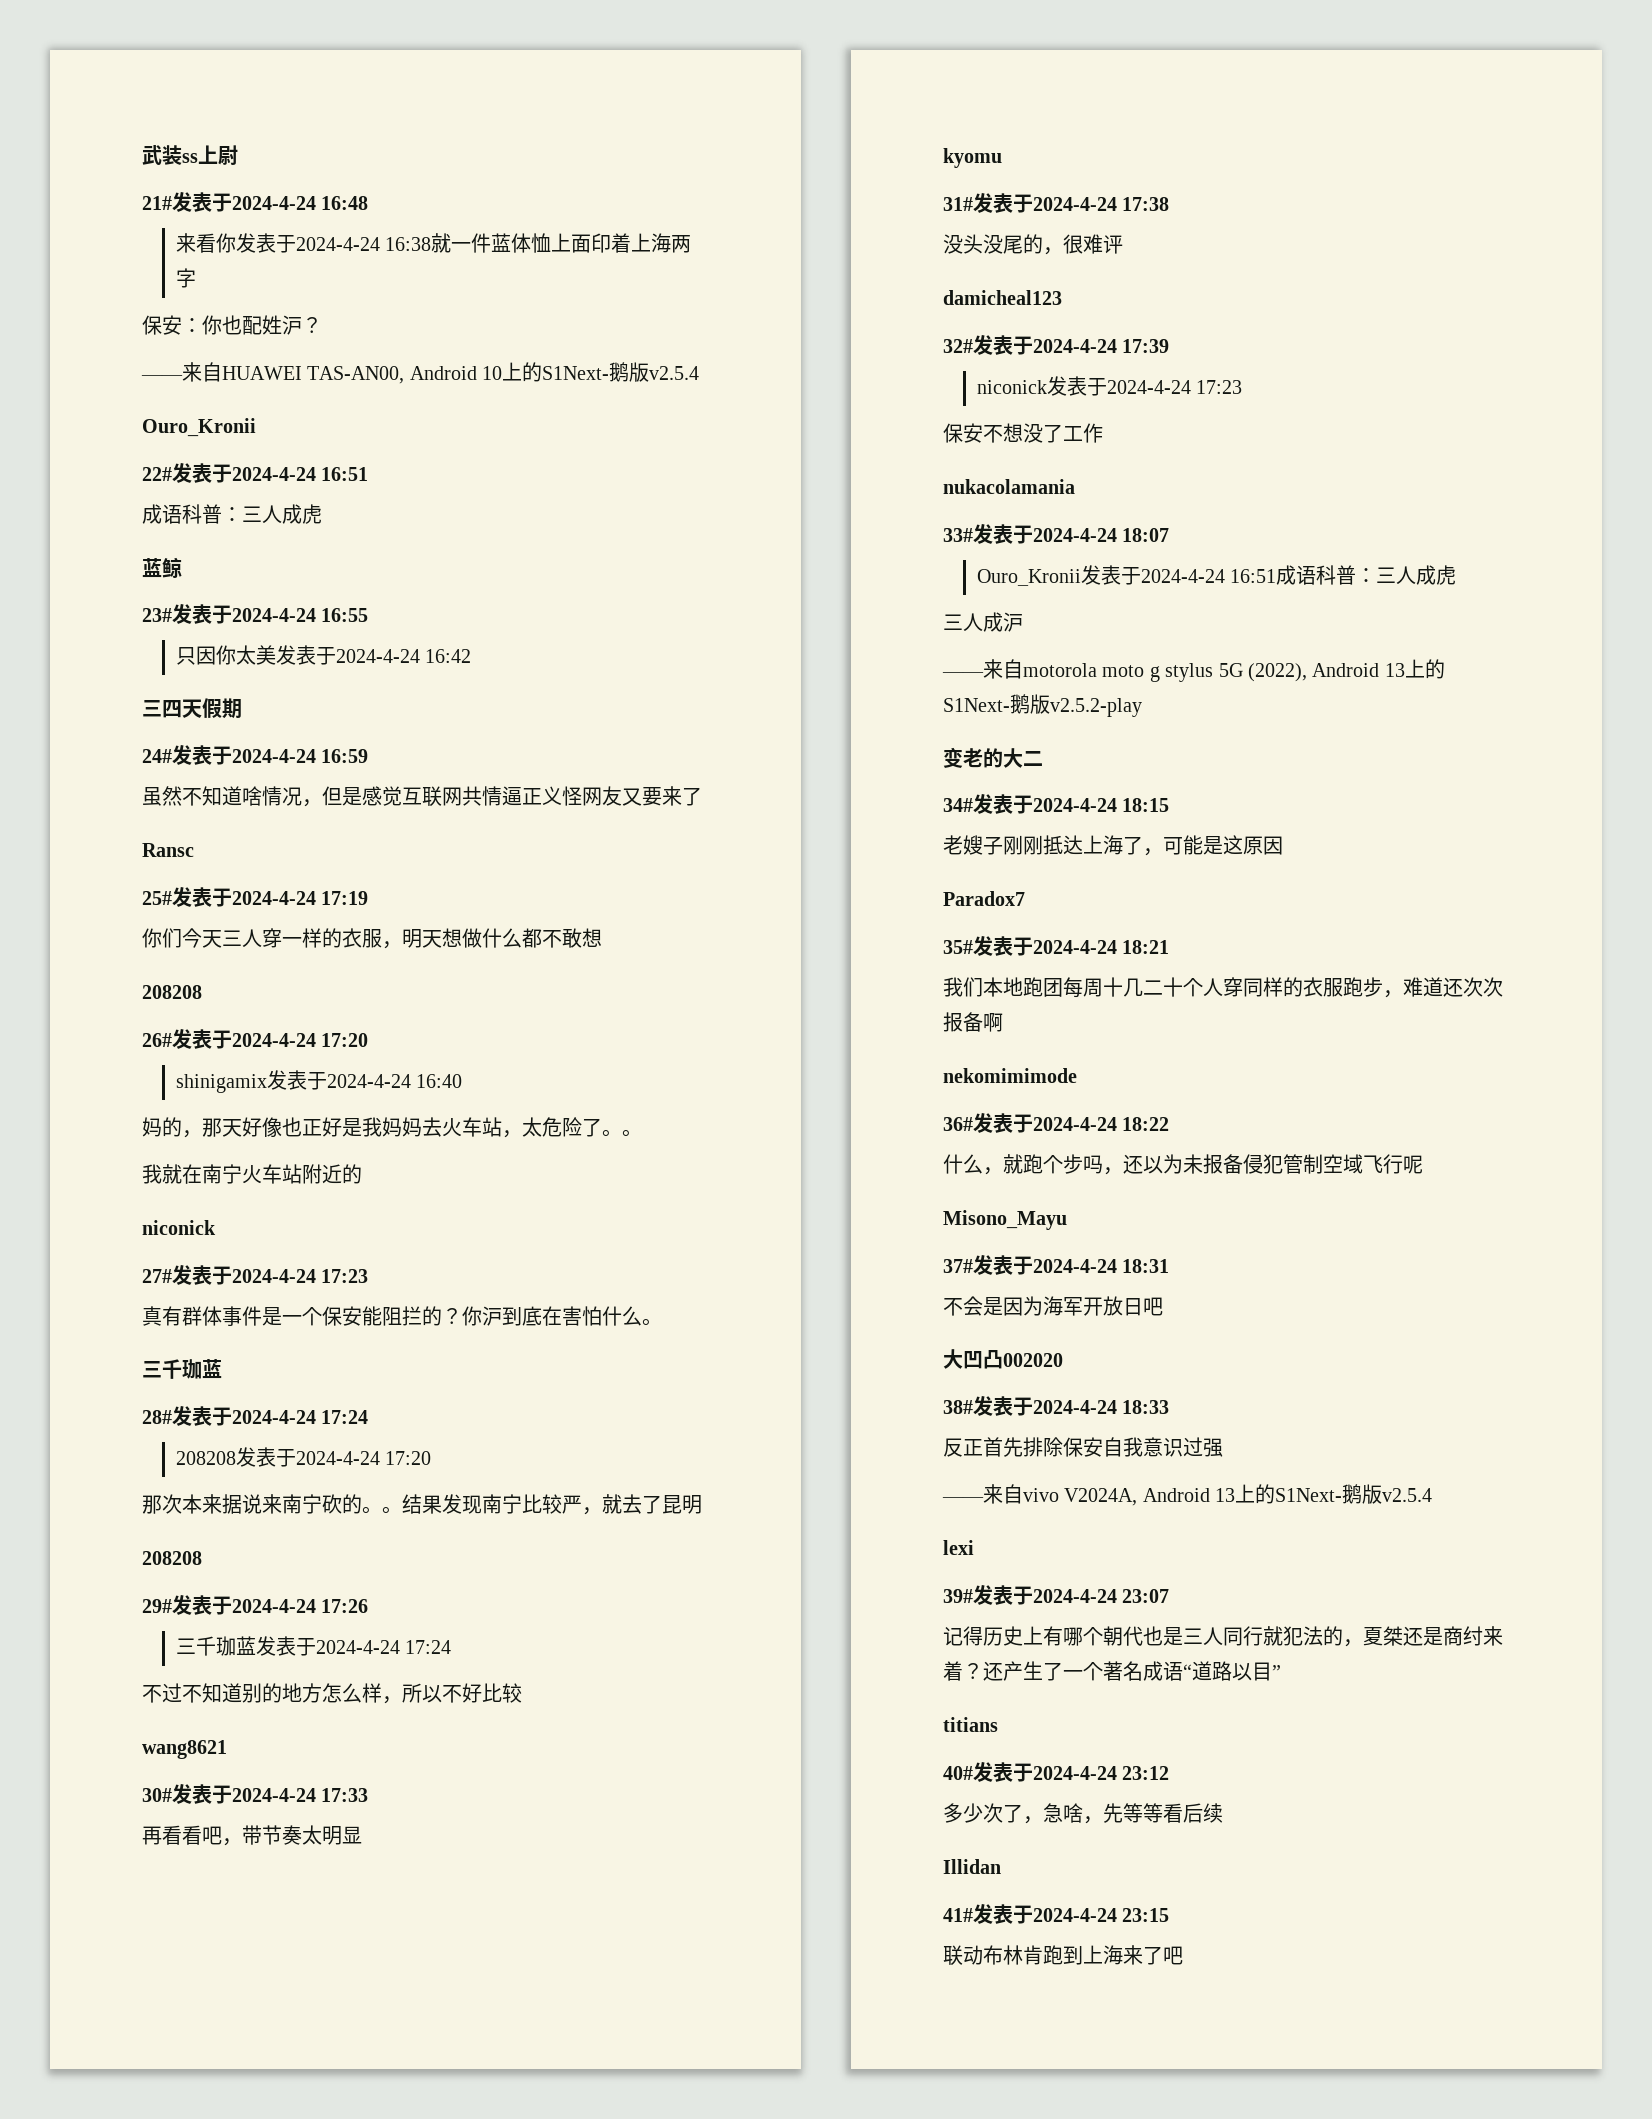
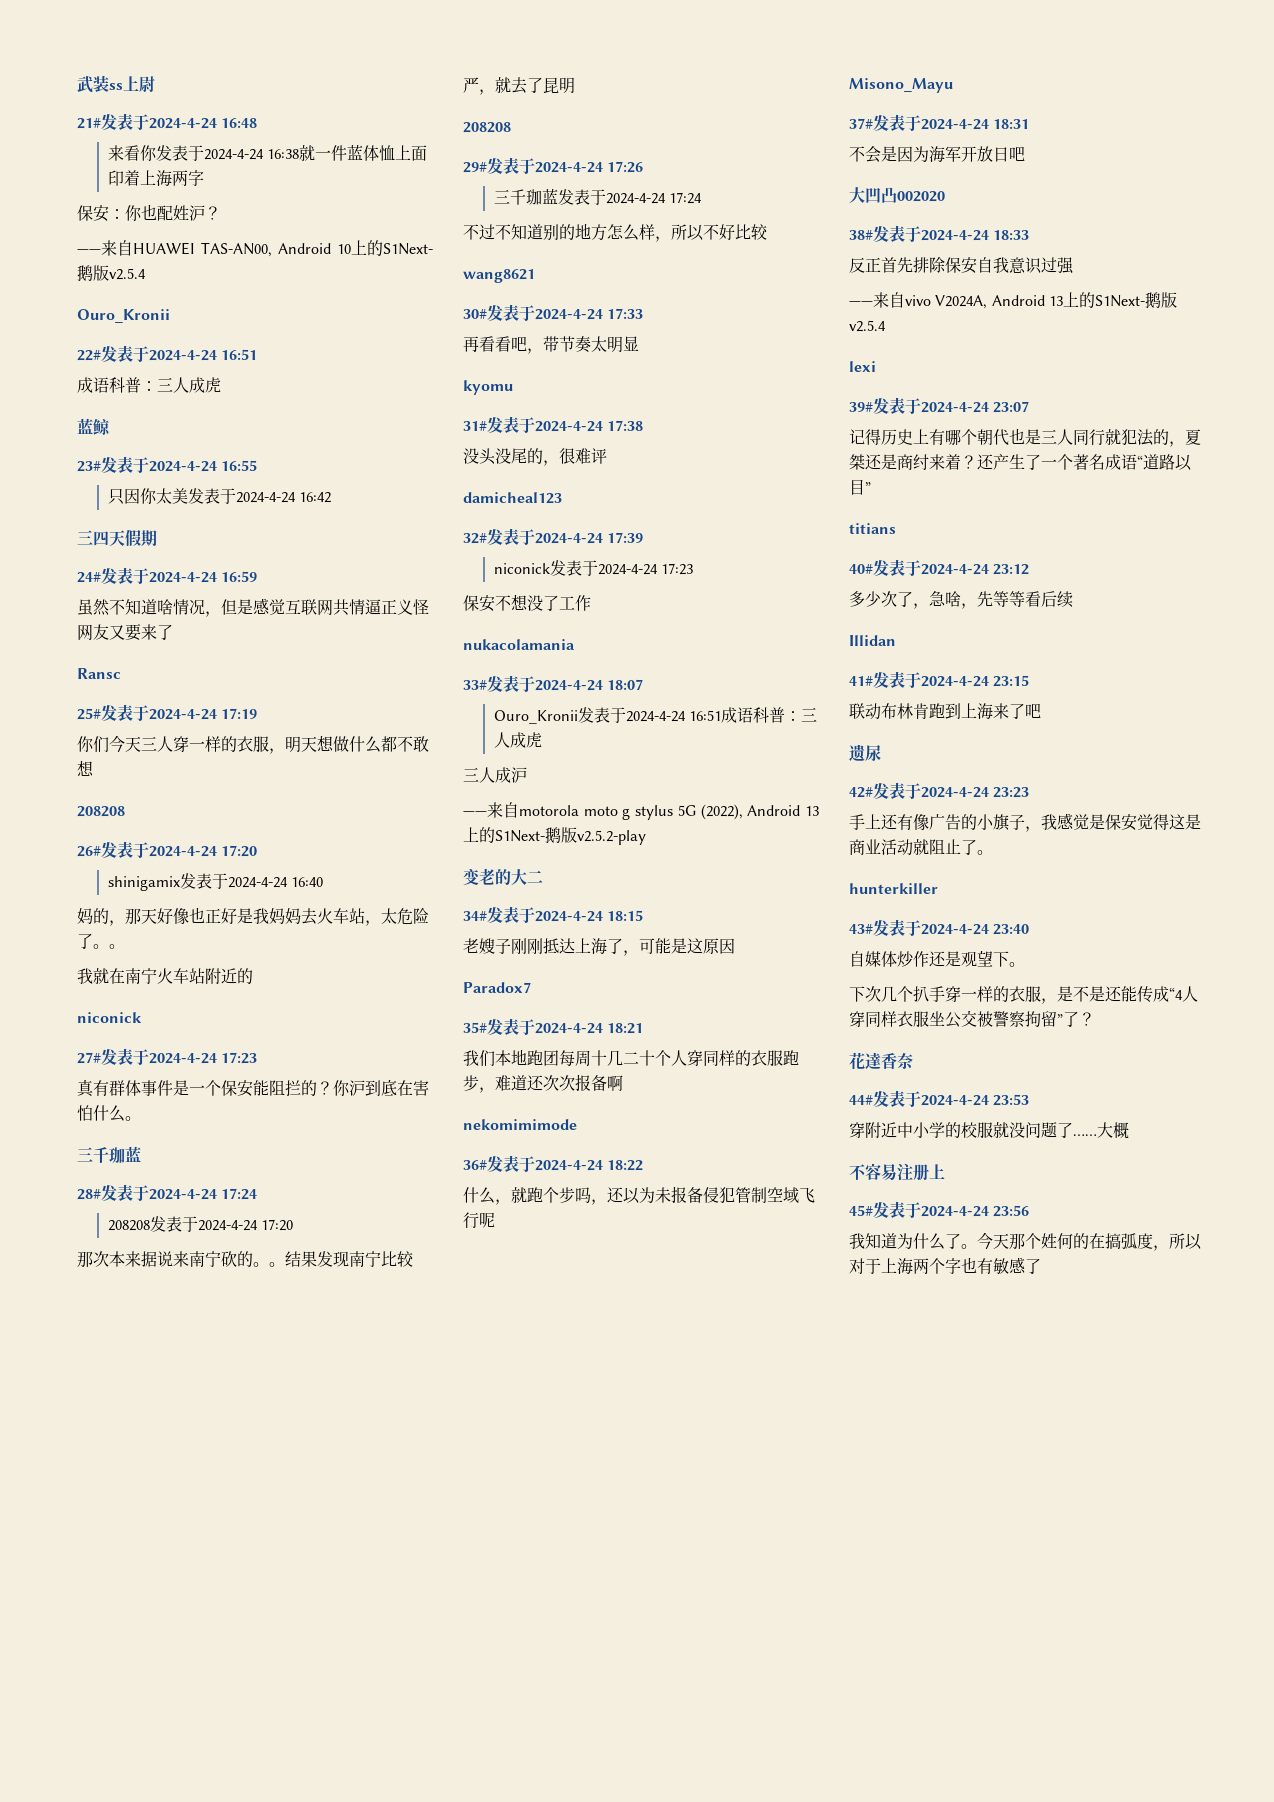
(1183, 1955) none -> [849,744,881,761] [849,782,1030,799] [849,813,1201,832] [849,839,993,856] [849,883,938,894] [849,919,1030,936] [849,950,1025,967] [849,986,1198,1004] [849,1010,1095,1028] [849,1052,913,1070] [849,1090,1030,1107] [849,1122,1129,1139] [849,1163,945,1181] [849,1201,1030,1218] [849,1232,1202,1251] [849,1257,1041,1275] // 遗尿 // 42#发表于2024-4-24 23:23 // 手上还有像广告的小旗子，我感觉是保安觉得这是商业活动就阻止了。 // hunterkiller // 43#发表于2024-4-24 23:40 // 自媒体炒作还是观望下。 // 下次几个扒手穿一样的衣服，是不是还能传成“4人穿同样衣服坐公交被警察拘留”了？ // 花達香奈 // 44#发表于2024-4-24 23:53 // 穿附近中小学的校服就没问题了……大概 // 不容易注册上 // 45#发表于2024-4-24 23:56 // 我知道为什么了。今天那个姓何的在搞弧度，所以对于上海两个字也有敏感了

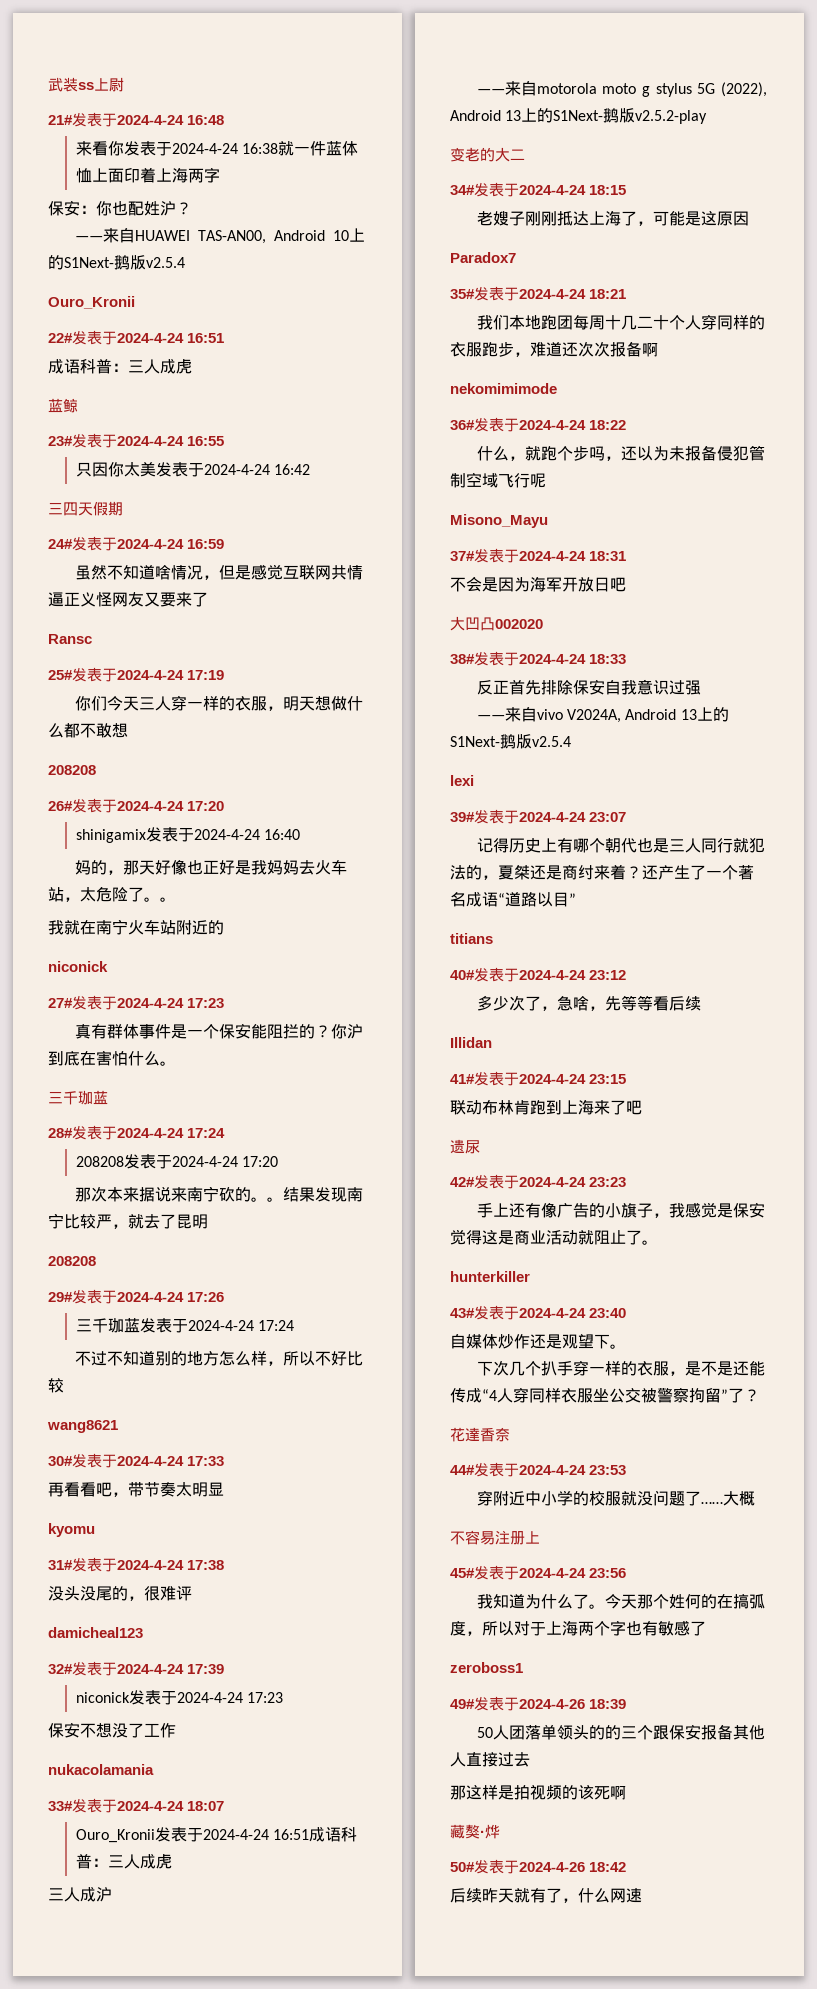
(1041, 1266) none -> [450,1662,523,1673] [450,1696,627,1711] [476,1724,765,1740] [450,1752,530,1767] [450,1784,626,1800] [450,1824,500,1839] [450,1859,627,1874] [450,1888,642,1903] // zeroboss1 // 49#发表于2024-4-26 18:39 // 50人团落单领头的的三个跟保安报备其他人直接过去 // 那这样是拍视频的该死啊 // 藏獒·烨 // 50#发表于2024-4-26 18:42 // 后续昨天就有了，什么网速

